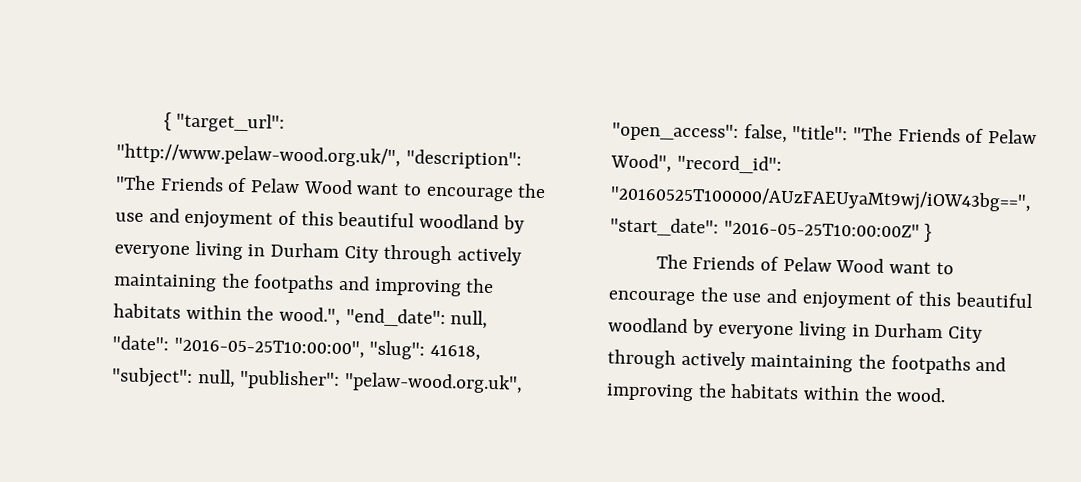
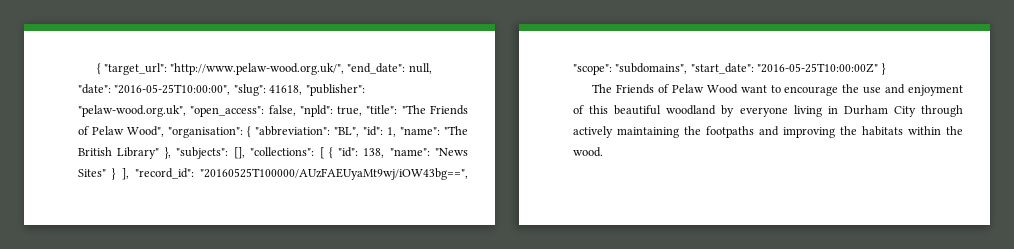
[405,149,522,170] [115,175,547,202] [115,208,525,234] [114,241,523,266] [113,273,495,297] [113,303,342,326] "description": "The Friends of Pelaw Wood want to encourage the use and enjoyment of this beautiful woodland by everyone living in Durham City through actively maintaining the footpaths and improving the habitats within the wood.", -> (344, 69) none
[111,367,236,388] "subject": null, -> (303, 90) none
(788, 133) none -> [299,105,363,117] "npld": true,
[676,154,782,174] [610,185,1032,213] "record_id": "20160525T100000/AUzFAEUyaMt9wj/iOW43bg==", -> [168,126,469,138] [78,147,468,159] [78,168,468,180] [573,63,688,75] "organisation": { "abbreviation": "BL", "id": 1, "name": "The British Library" }, "subjects": [], "collections": [ { "id": 138, "name": "News Sites" } ], "record_id": "20160525T100000/AUzFAEUyaMt9wj/iOW43bg==", "scope": "subdomains",

